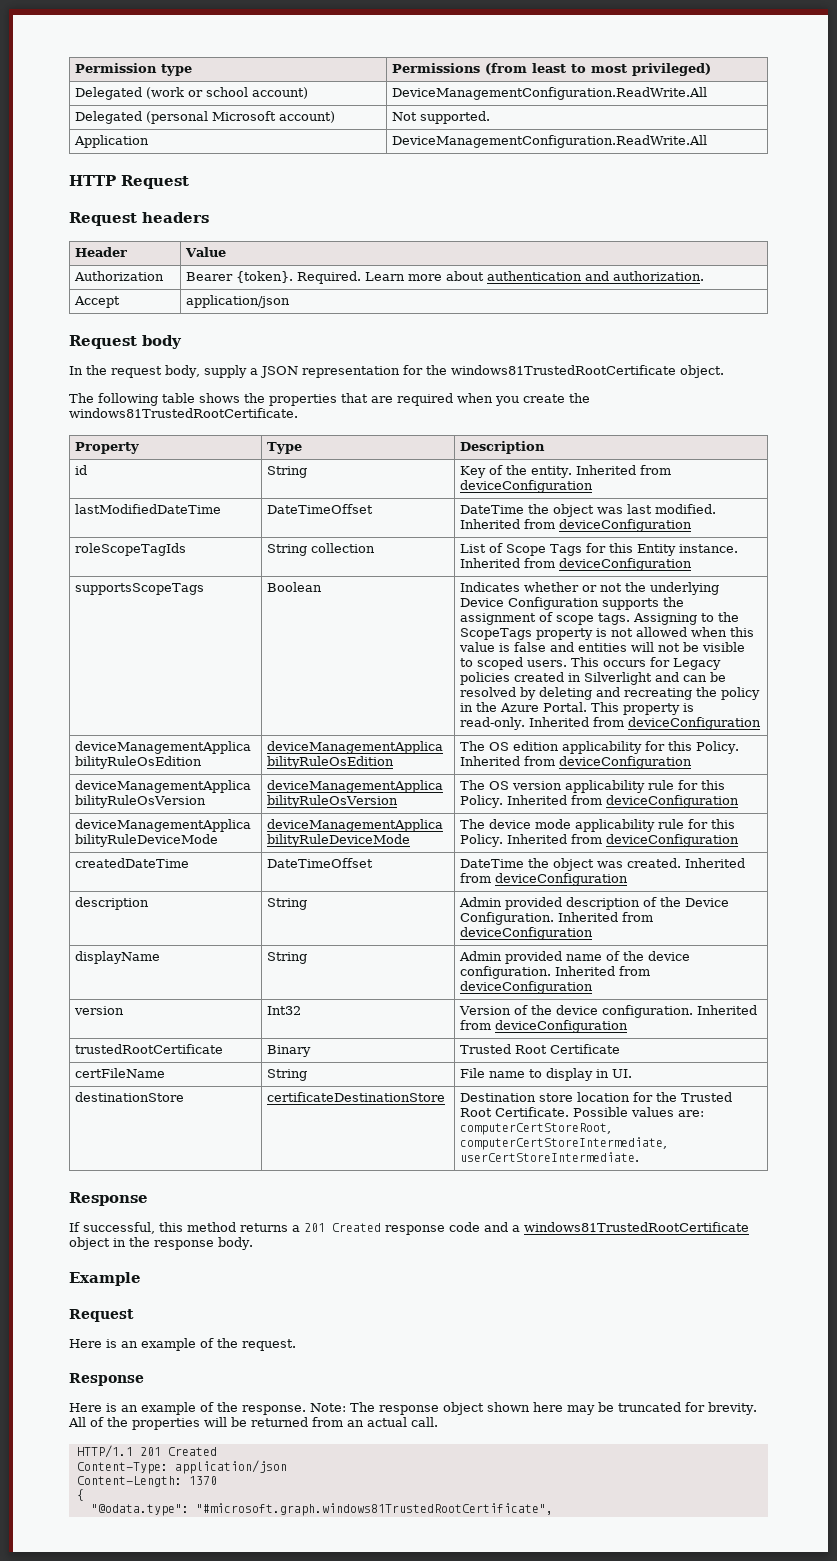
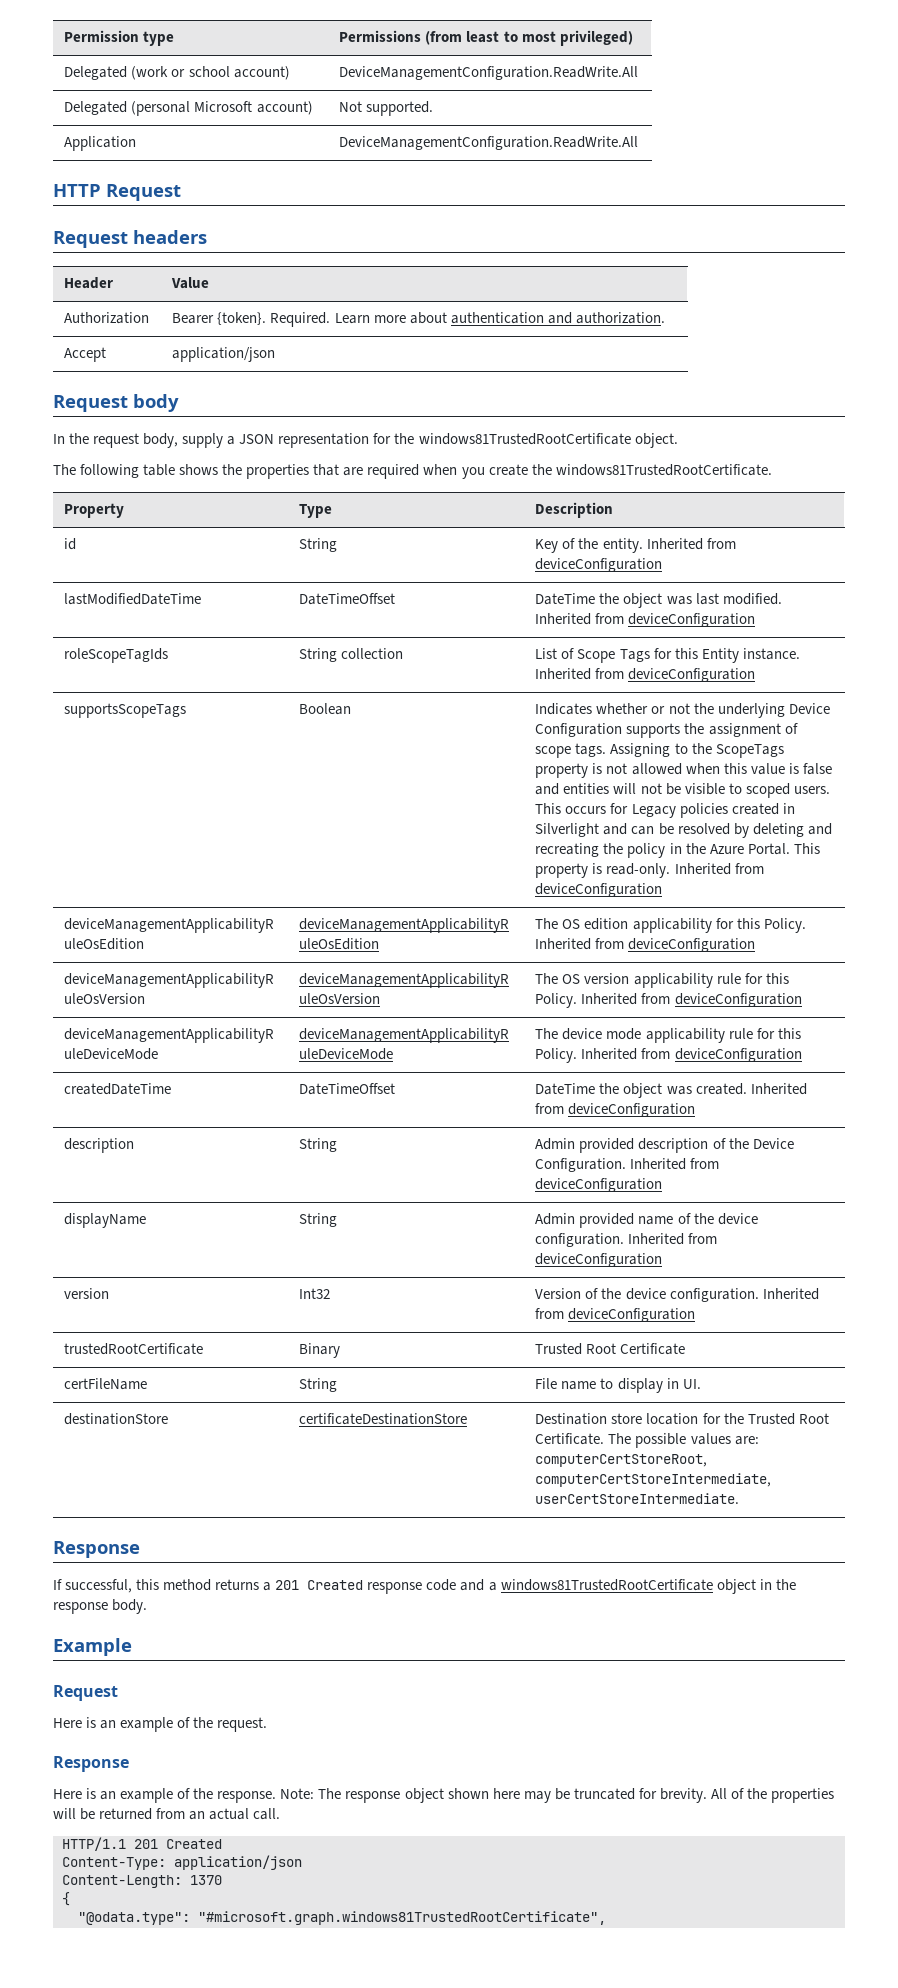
[573,1107,629,1117] Possible -> [608,1433,687,1448] The possible

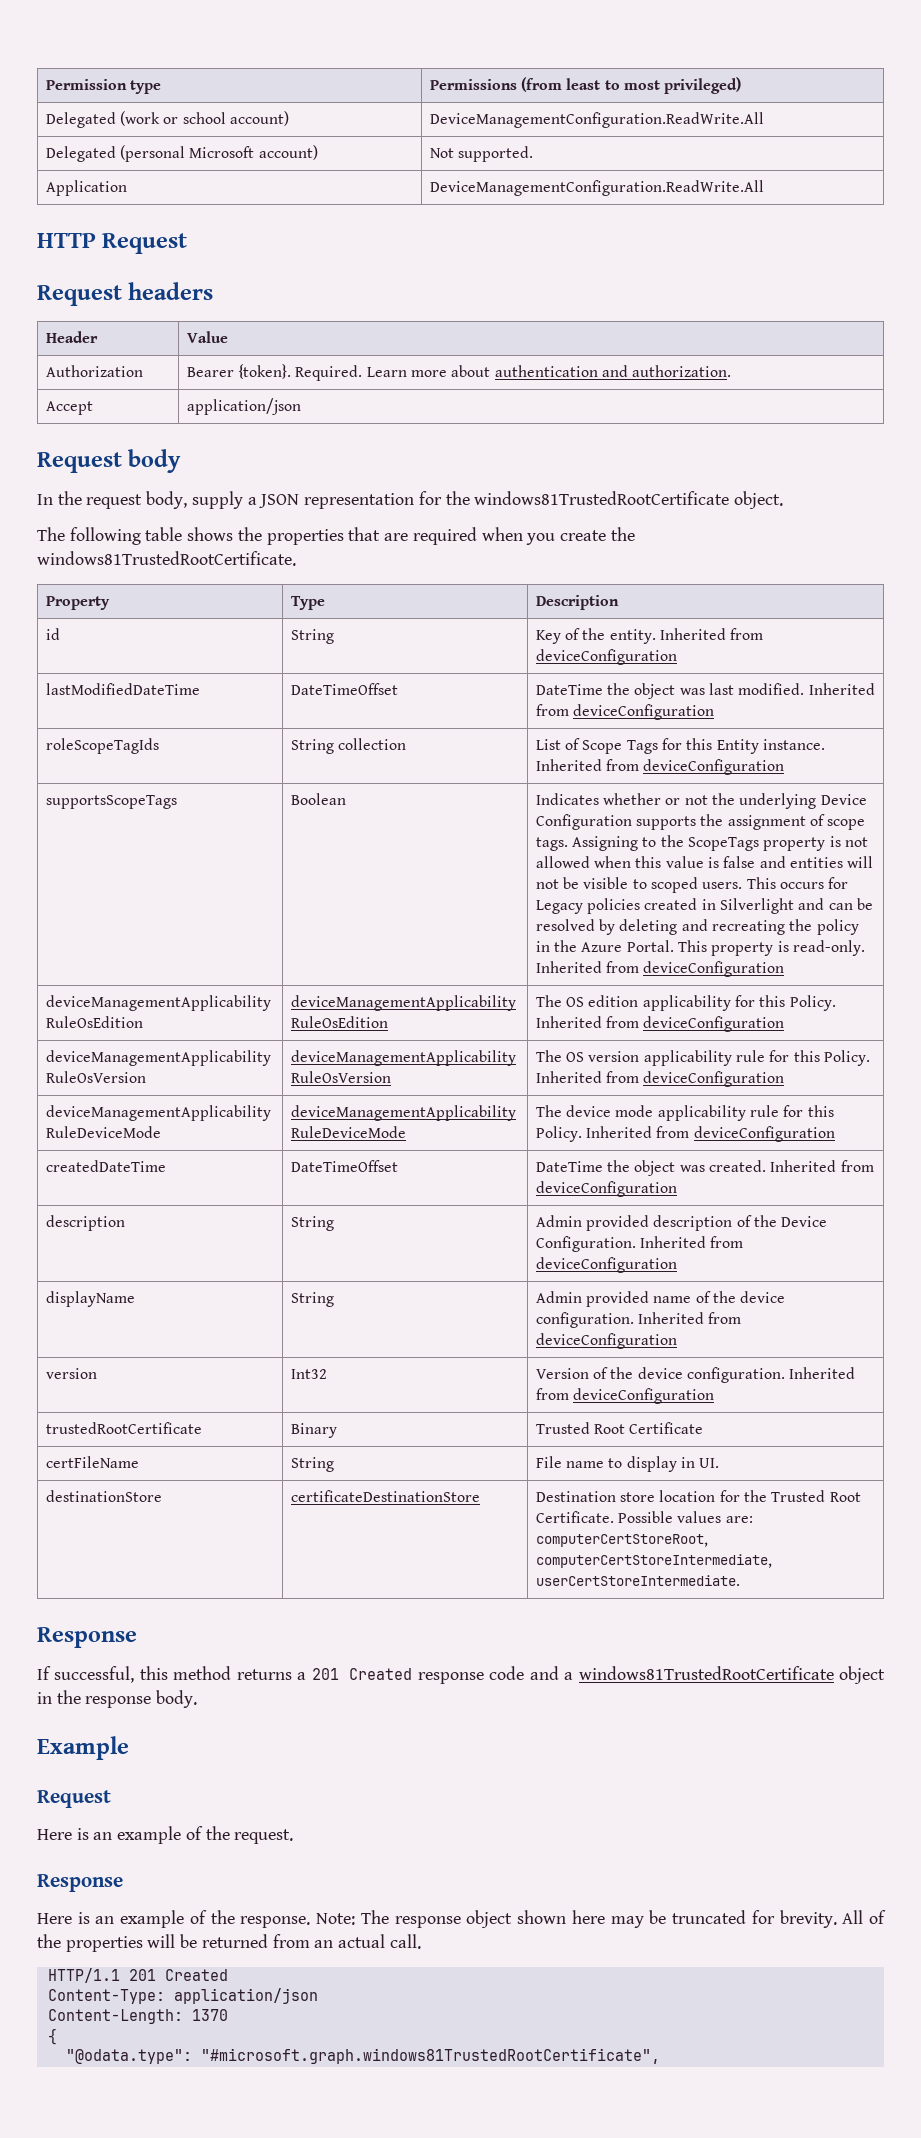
[608,1433,687,1448] The possible -> [617,1511,673,1523] Possible

